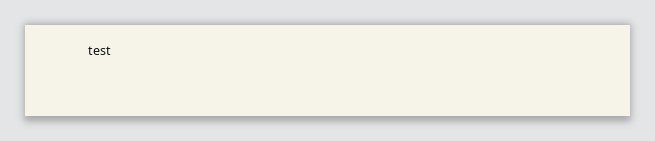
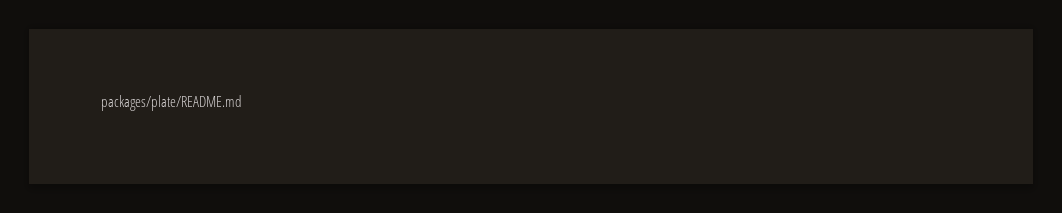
[88,46,111,55] test -> [101,95,242,111] packages/plate/README.md

